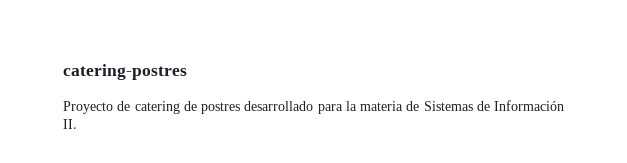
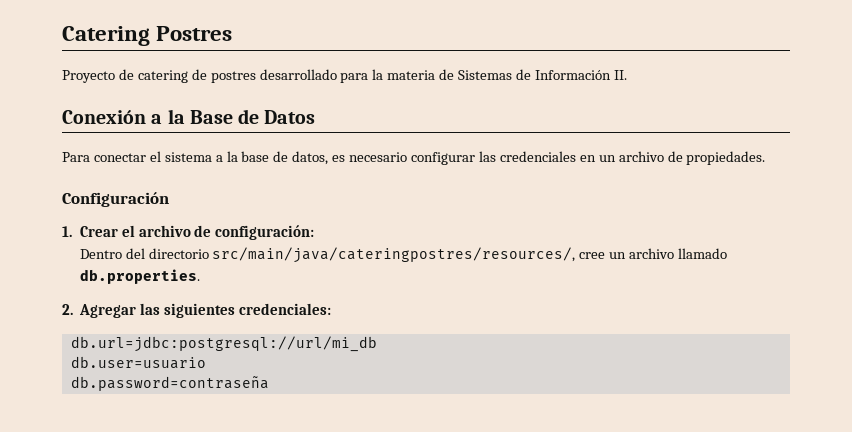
[63,64,187,80] catering-postres -> [62,26,233,46] Catering Postres
(77, 124) none -> [62,109,316,124] [62,151,766,165] [62,192,169,207] [62,225,315,240] [79,247,728,263] [79,269,200,284] [62,303,331,318] [70,336,377,352] [70,356,206,369] [70,376,269,391] // Conexión a la Base de Datos // Para conectar el sistema a la base de datos, es necesario configurar las credenciales en un archivo de propiedades. // Configuración // 1. Crear el archivo de configuración: // Dentro del directorio src/main/java/cateringpostres/resources/, cree un archivo llamado db.properties. // 2. Agregar las siguientes credenciales: // db.url=jdbc:postgresql://url/mi_db // db.user=usuario // db.password=contraseña

